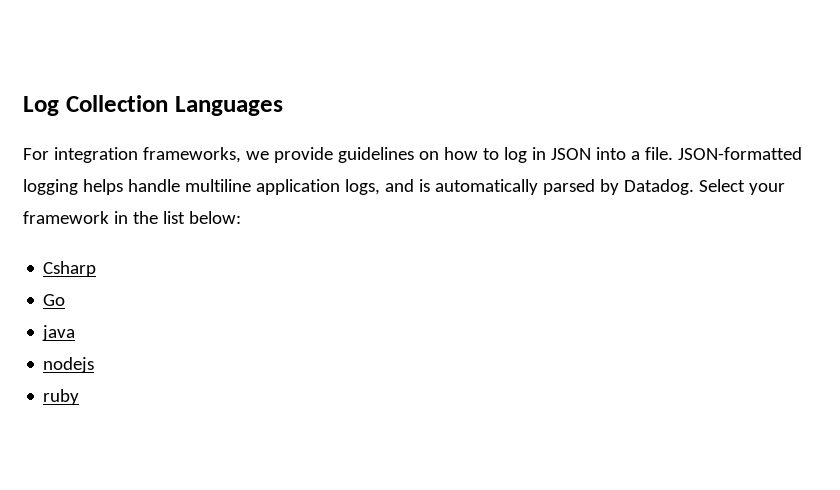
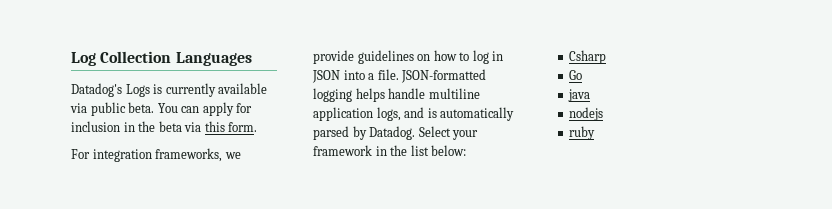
(283, 106) none -> [71,83,268,97] [70,102,253,116] [71,121,258,132] // Datadog's Logs is currently available via public beta. You can apply for inclusion in the beta via this form.

